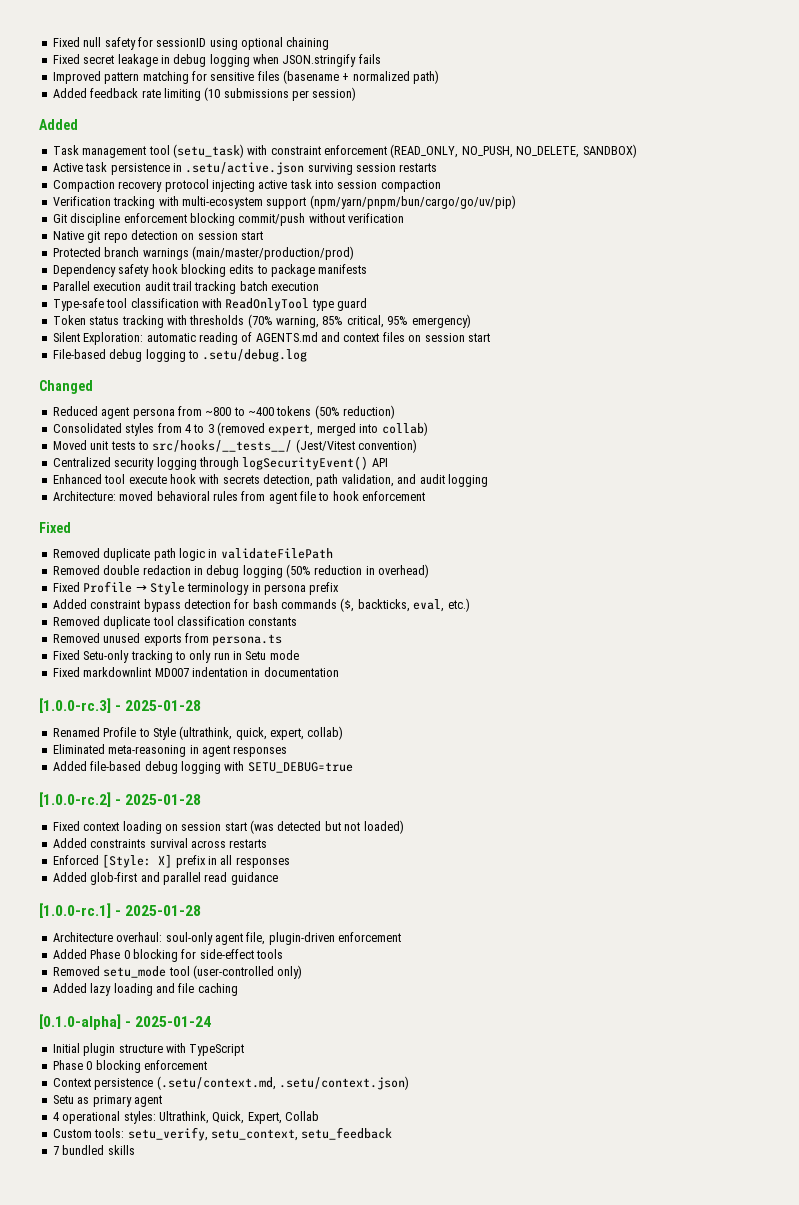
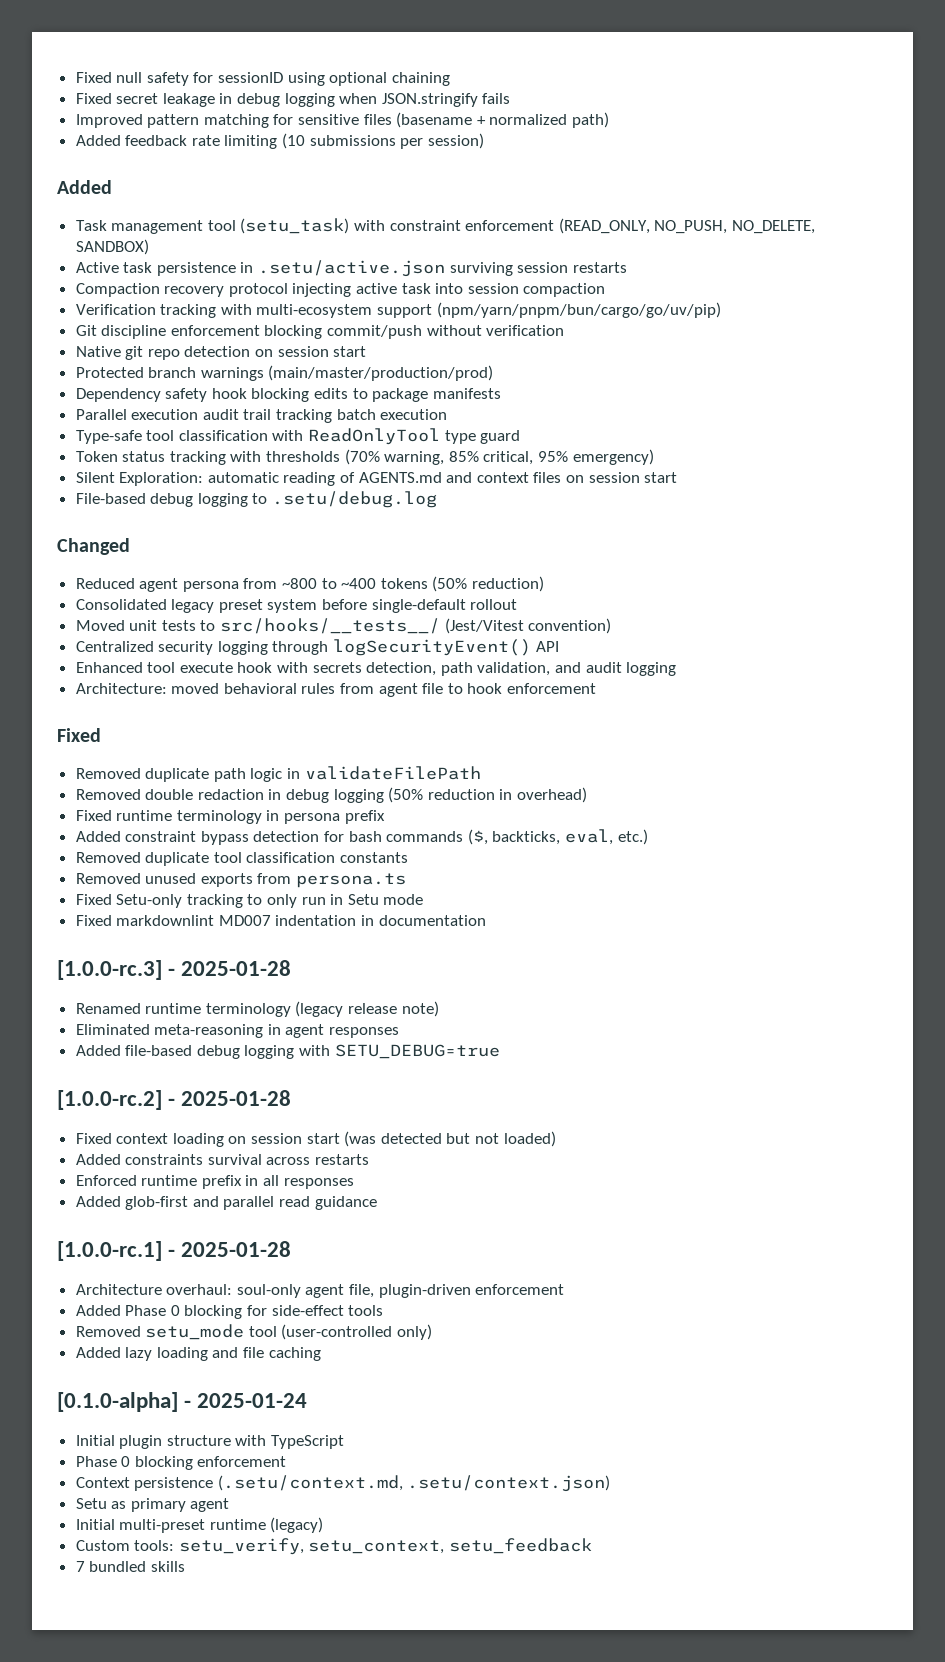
[125,422,428,436] styles from 4 to 3 (removed expert, merged into collab) -> [171,599,518,613] legacy preset system before single-default rollout
[83,581,185,595] Profile → Style -> [116,810,173,821] runtime
[103,726,344,740] Profile to Style (ultrathink, quick, expert, collab) -> [145,1001,439,1017] runtime terminology (legacy release note)
[102,854,173,868] [Style: X] -> [141,1175,198,1186] runtime
[52,1111,319,1124] 4 operational styles: Ultrathink, Quick, Expert, Collab -> [75,1517,324,1533] Initial multi-preset runtime (legacy)

